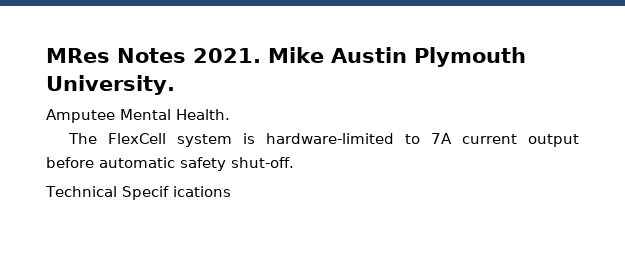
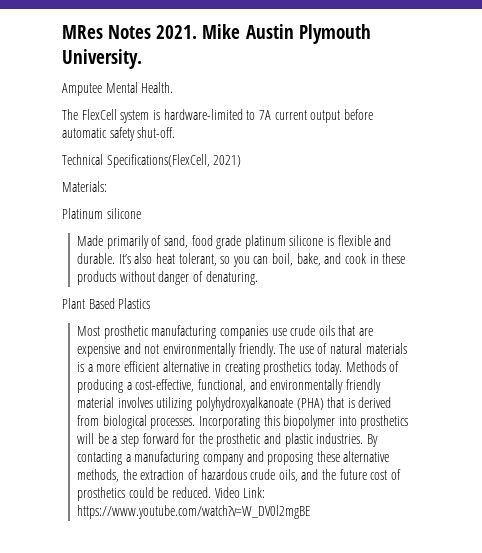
[121,186,231,200] Specif ications -> [106,154,242,168] [62,181,107,192] [62,208,141,219] [76,235,392,249] [76,253,406,267] [76,271,258,285] [62,298,151,309] [76,325,374,339] [76,343,407,357] [76,361,400,375] [76,379,381,393] [76,397,392,411] [76,415,409,429] [76,433,379,447] [76,451,390,465] [76,469,402,482] [76,487,266,501] [76,505,310,519] Specifications(FlexCell, 2021) // Materials: // Platinum silicone // Made primarily of sand, food grade platinum silicone is flexible and durable. It’s also heat tolerant, so you can boil, bake, and cook in these products without danger of denaturing. // Plant Based Plastics // Most prosthetic manufacturing companies use crude oils that are expensive and not environmentally friendly. The use of natural materials is a more efficient alternative in creating prosthetics today. Methods of producing a cost-effective, functional, and environmentally friendly material involves utilizing polyhydroxyalkanoate (PHA) that is derived from biological processes. Incorporating this biopolymer into prosthetics will be a step forward for the prosthetic and plastic industries. By contacting a manufacturing company and proposing these alternative methods, the extraction of hazardous crude oils, and the future cost of prosthetics could be reduced. Video Link: https://www.youtube.com/watch?v=W_DV0l2mgBE

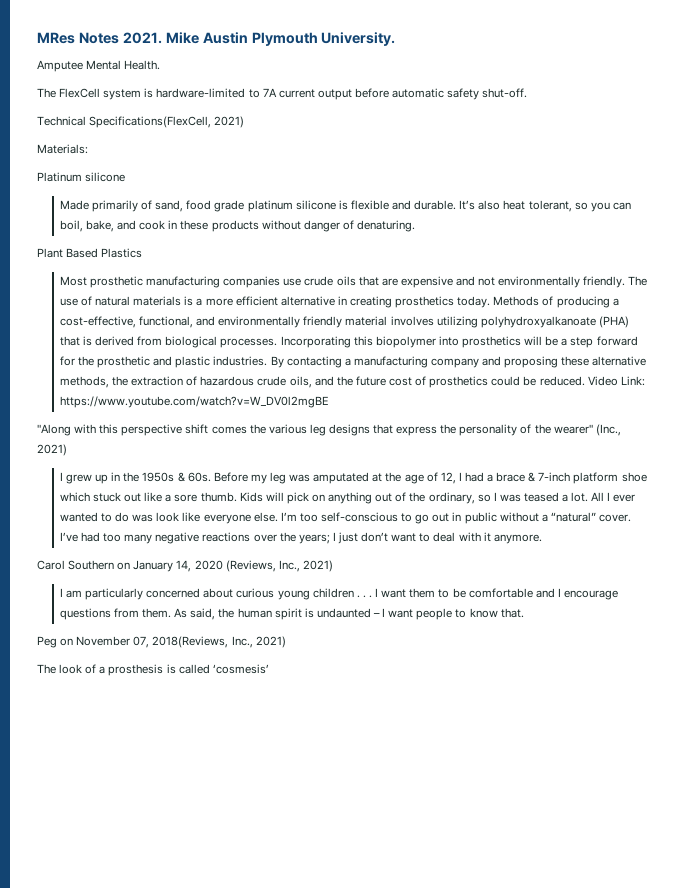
(310, 512) none -> [37,424,621,436] [37,444,67,456] [59,472,647,484] [59,492,636,504] [59,512,631,524] [59,532,542,544] [37,560,333,572] [59,588,618,600] [59,608,524,620] [37,636,286,648] [37,664,269,676] // "Along with this perspective shift comes the various leg designs that express the personality of the wearer" (Inc., 2021) // I grew up in the 1950s & 60s. Before my leg was amputated at the age of 12, I had a brace & 7-inch platform shoe which stuck out like a sore thumb. Kids will pick on anything out of the ordinary, so I was teased a lot. All I ever wanted to do was look like everyone else. I’m too self-conscious to go out in public without a “natural” cover. I’ve had too many negative reactions over the years; I just don’t want to deal with it anymore. // Carol Southern on January 14, 2020 (Reviews, Inc., 2021) // I am particularly concerned about curious young children . . . I want them to be comfortable and I encourage questions from them. As said, the human spirit is undaunted – I want people to know that. // Peg on November 07, 2018(Reviews, Inc., 2021) // The look of a prosthesis is called ‘cosmesis’

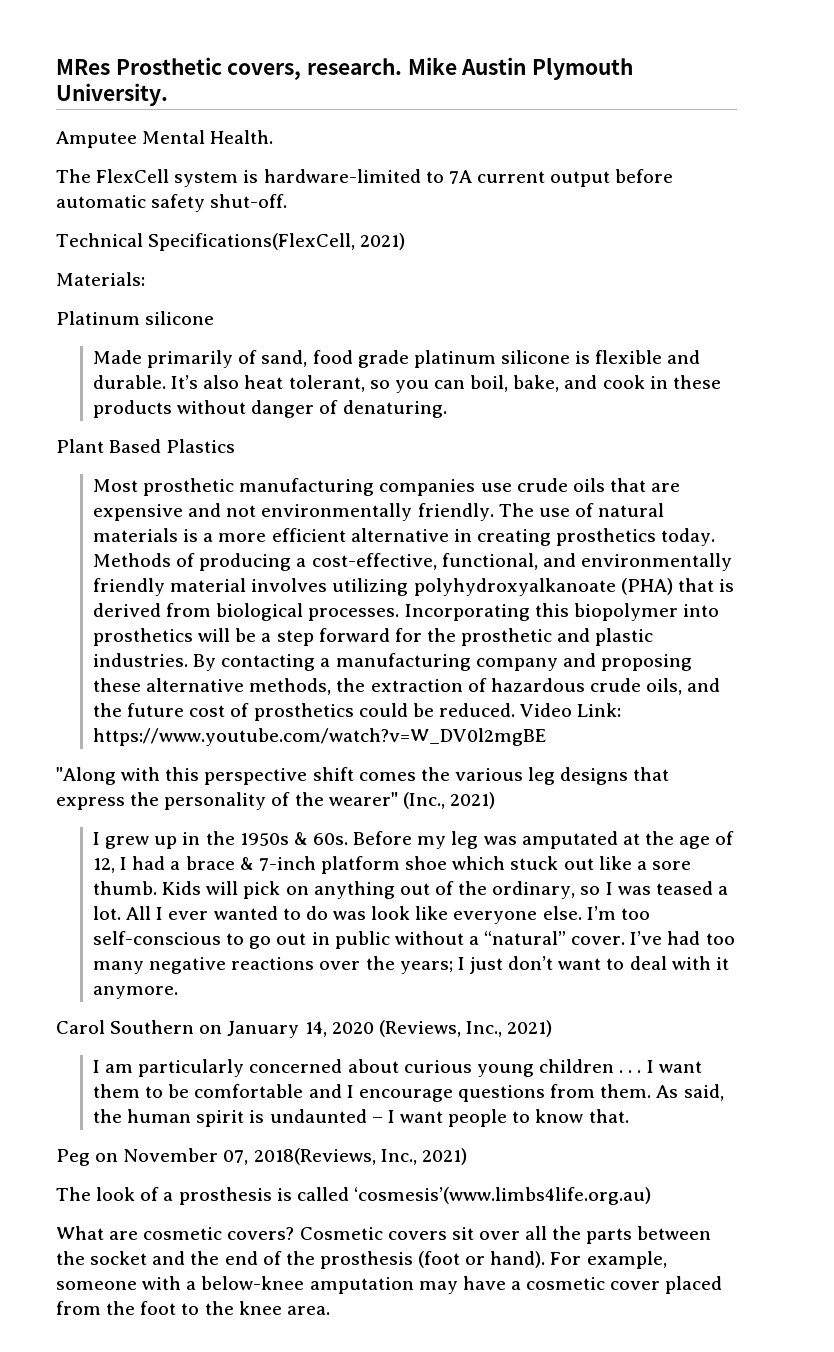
[78,32,162,44] Notes 2021. -> [115,57,403,80] Prosthetic covers, research.
[212,664,269,674] ‘cosmesis’ -> [353,1187,651,1205] [56,1226,712,1244] [56,1251,667,1269] [56,1276,723,1294] [56,1301,330,1315] ‘cosmesis’(www.limbs4life.org.au) // What are cosmetic covers? Cosmetic covers sit over all the parts between the socket and the end of the prosthesis (foot or hand). For example, someone with a below-knee amputation may have a cosmetic cover placed from the foot to the knee area.

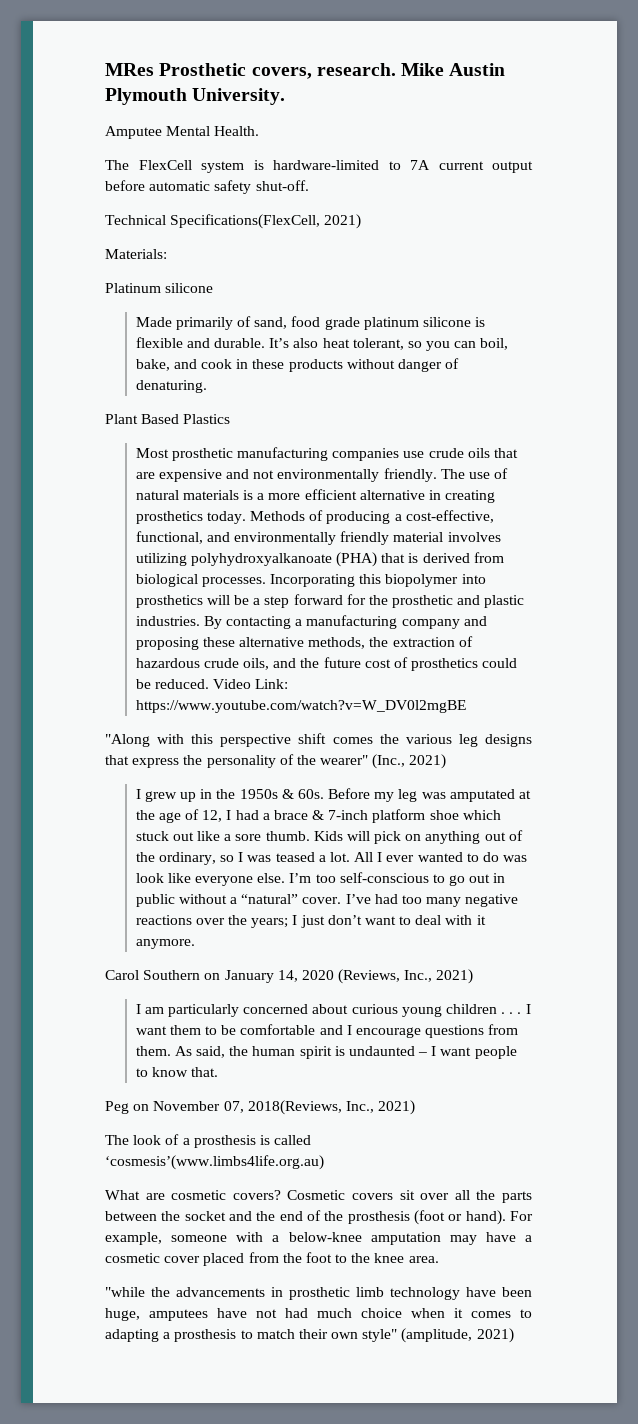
(330, 1310) none -> [105,1287,532,1300] [105,1308,532,1321] [105,1328,514,1343] // "while the advancements in prosthetic limb technology have been huge, amputees have not had much choice when it comes to adapting a prosthesis to match their own style" (amplitude, 2021)

